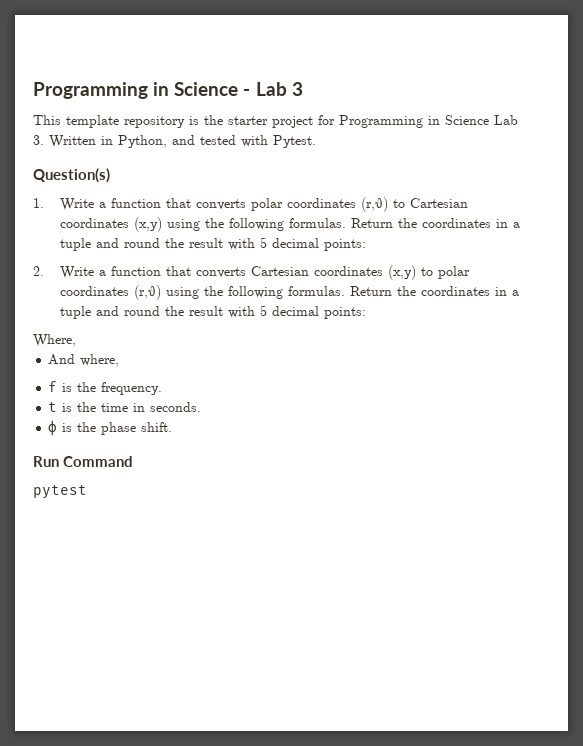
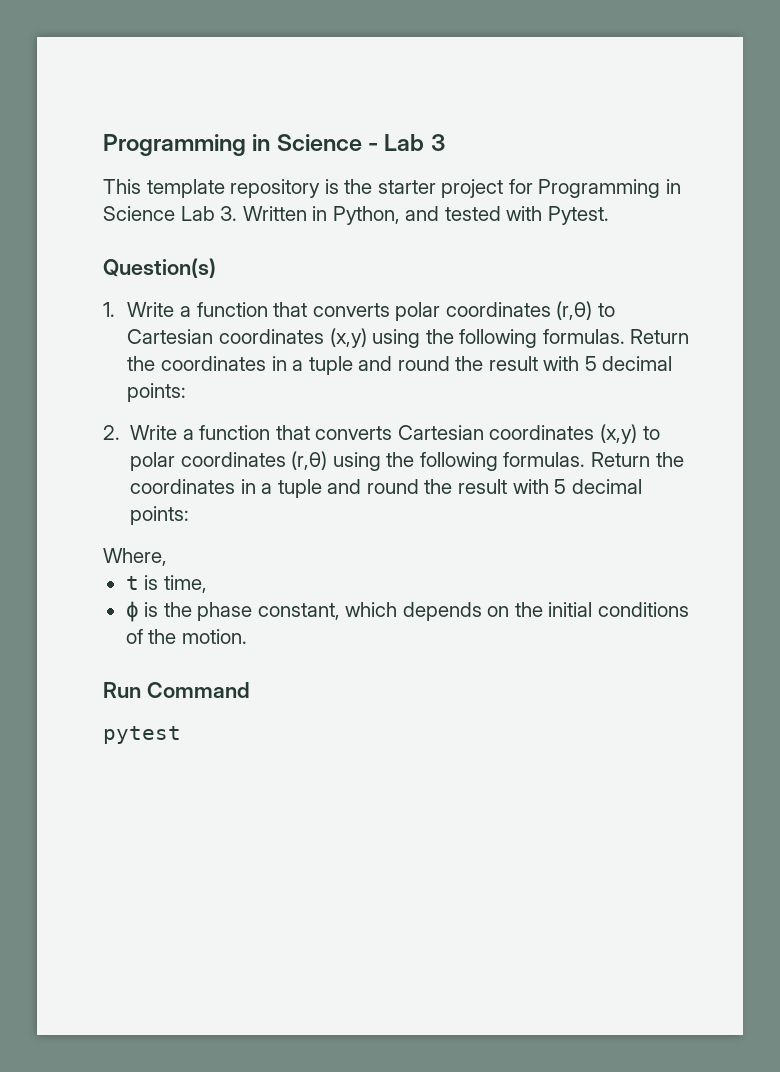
[48,354,120,367] [48,381,163,395] [48,402,202,412] [48,420,173,436] And where, // f is the frequency. // t is the time in seconds. // ϕ is the phase shift. -> [125,575,207,593] [125,601,689,622] [125,629,247,644] t is time, // ϕ is the phase constant, which depends on the initial conditions of the motion.

